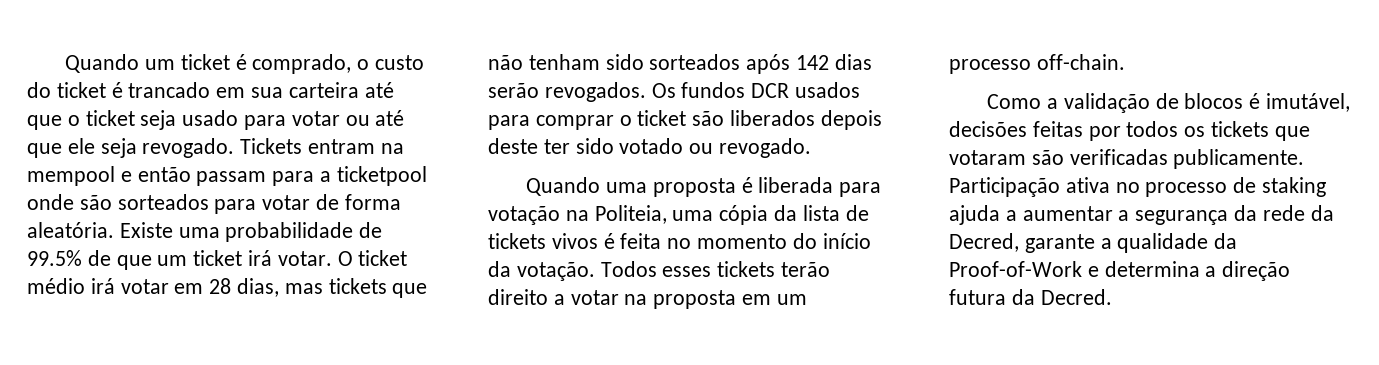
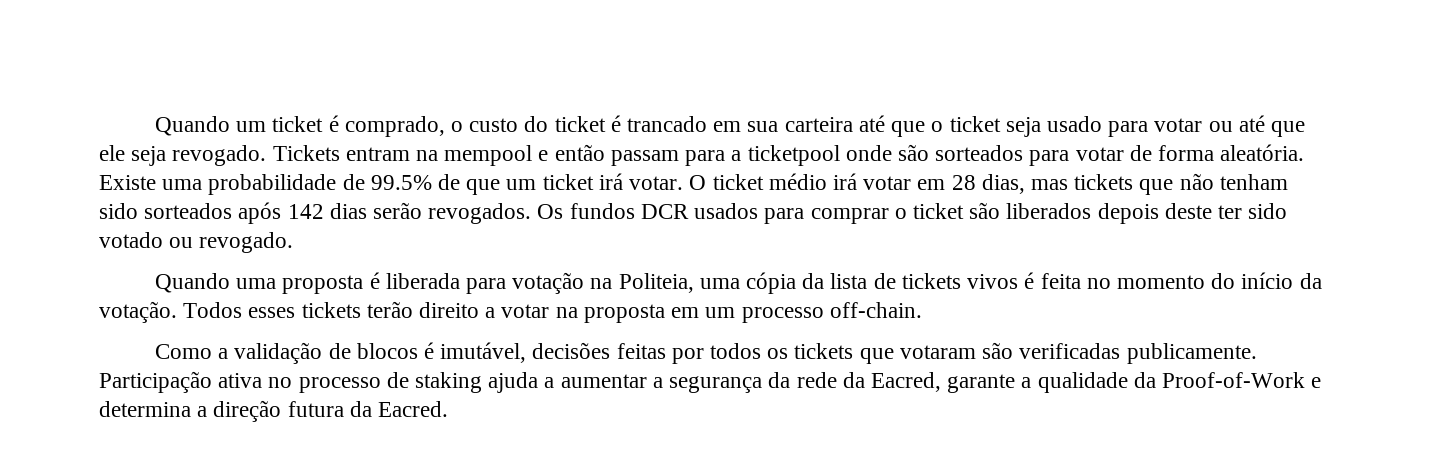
[949,233,1019,252] Decred, -> [870,372,941,392] Eacred,
[1040,289,1112,305] Decred. -> [378,401,449,417] Eacred.

